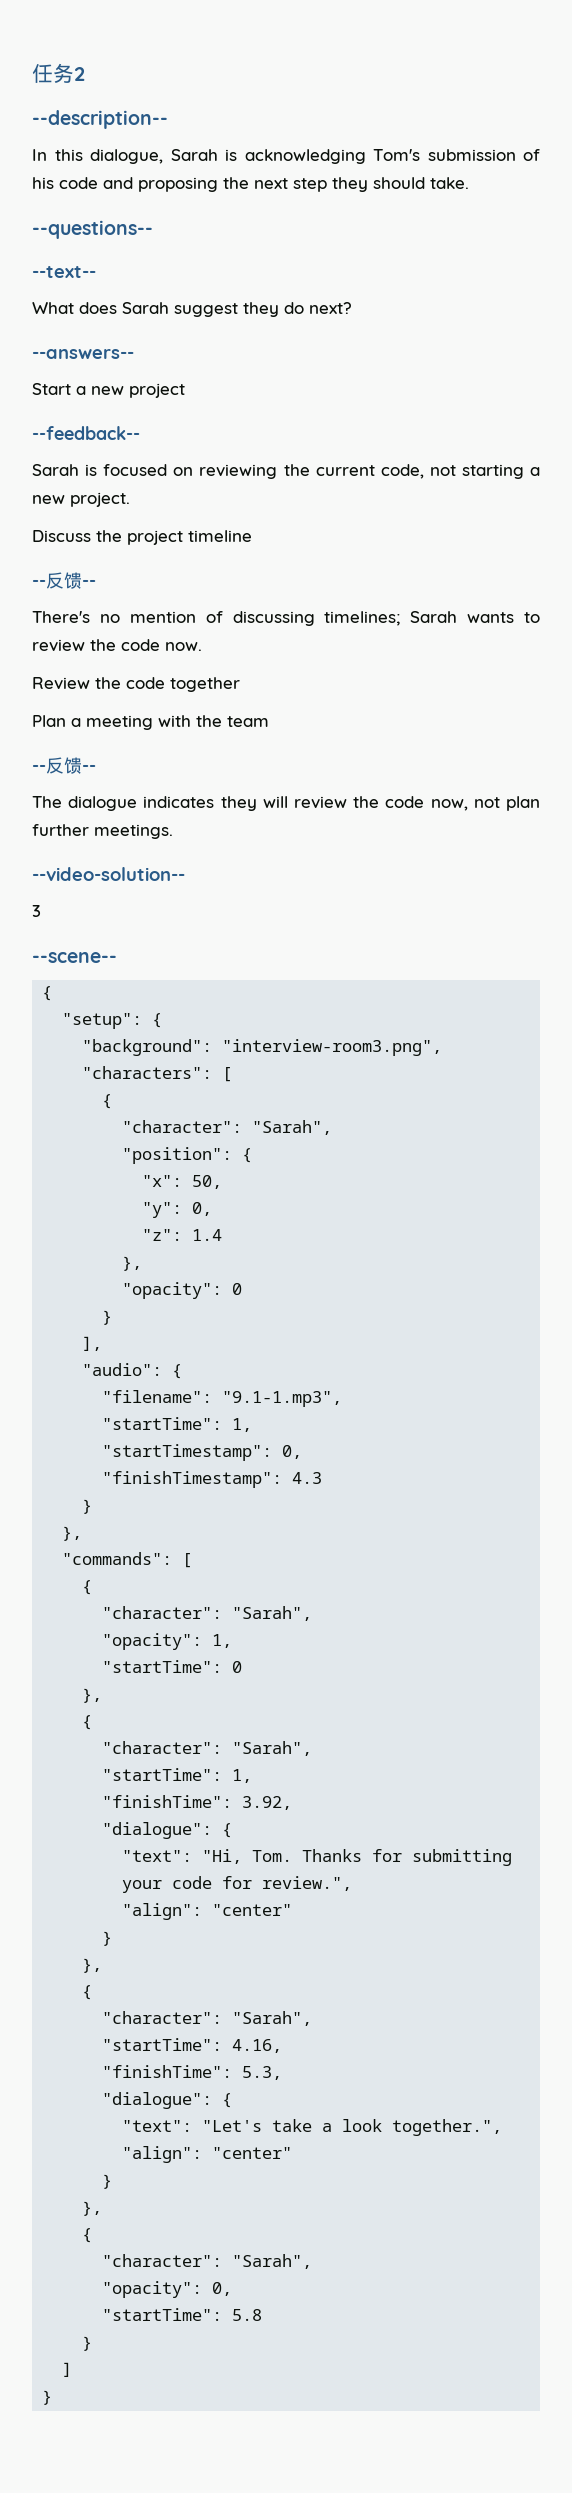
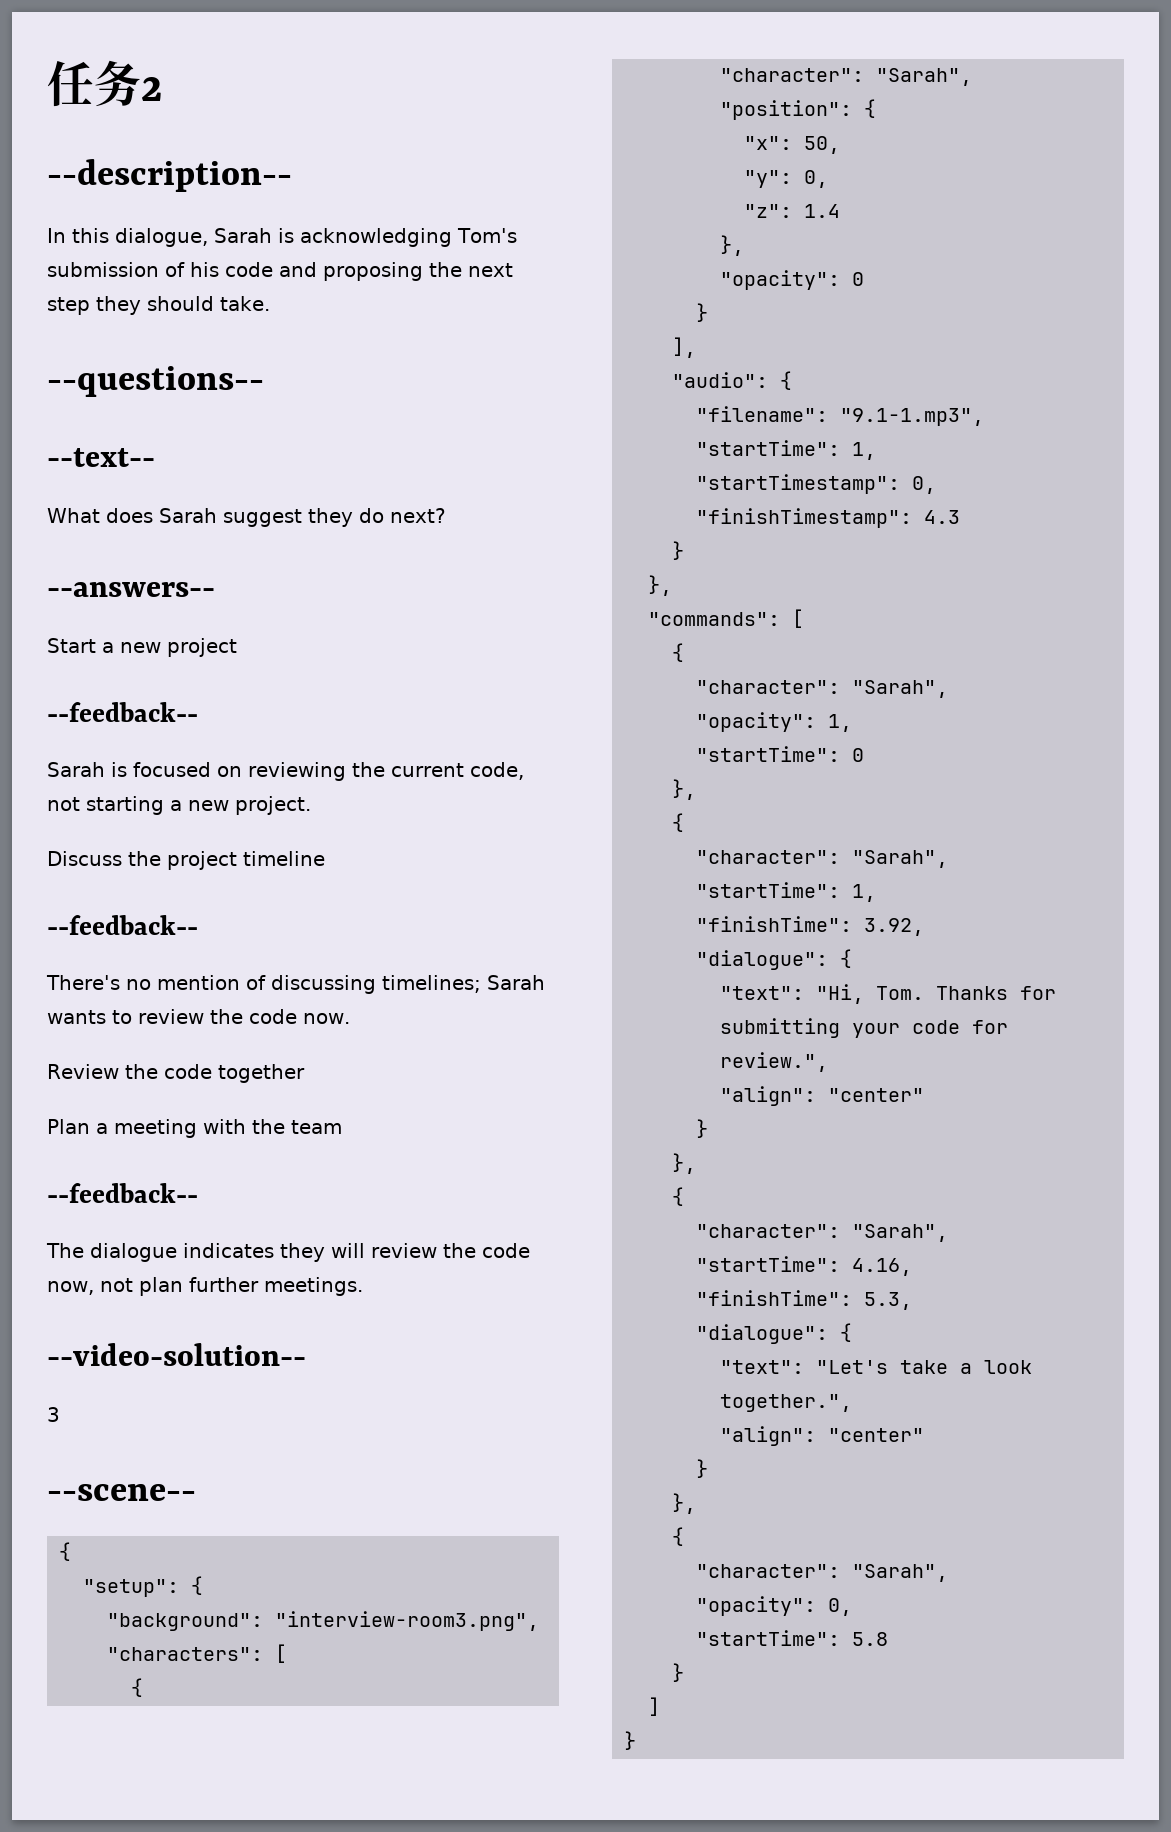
[32,572,96,589] --反馈-- -> [47,915,198,935] --feedback--
[32,757,96,774] --反馈-- -> [47,1183,198,1203] --feedback--

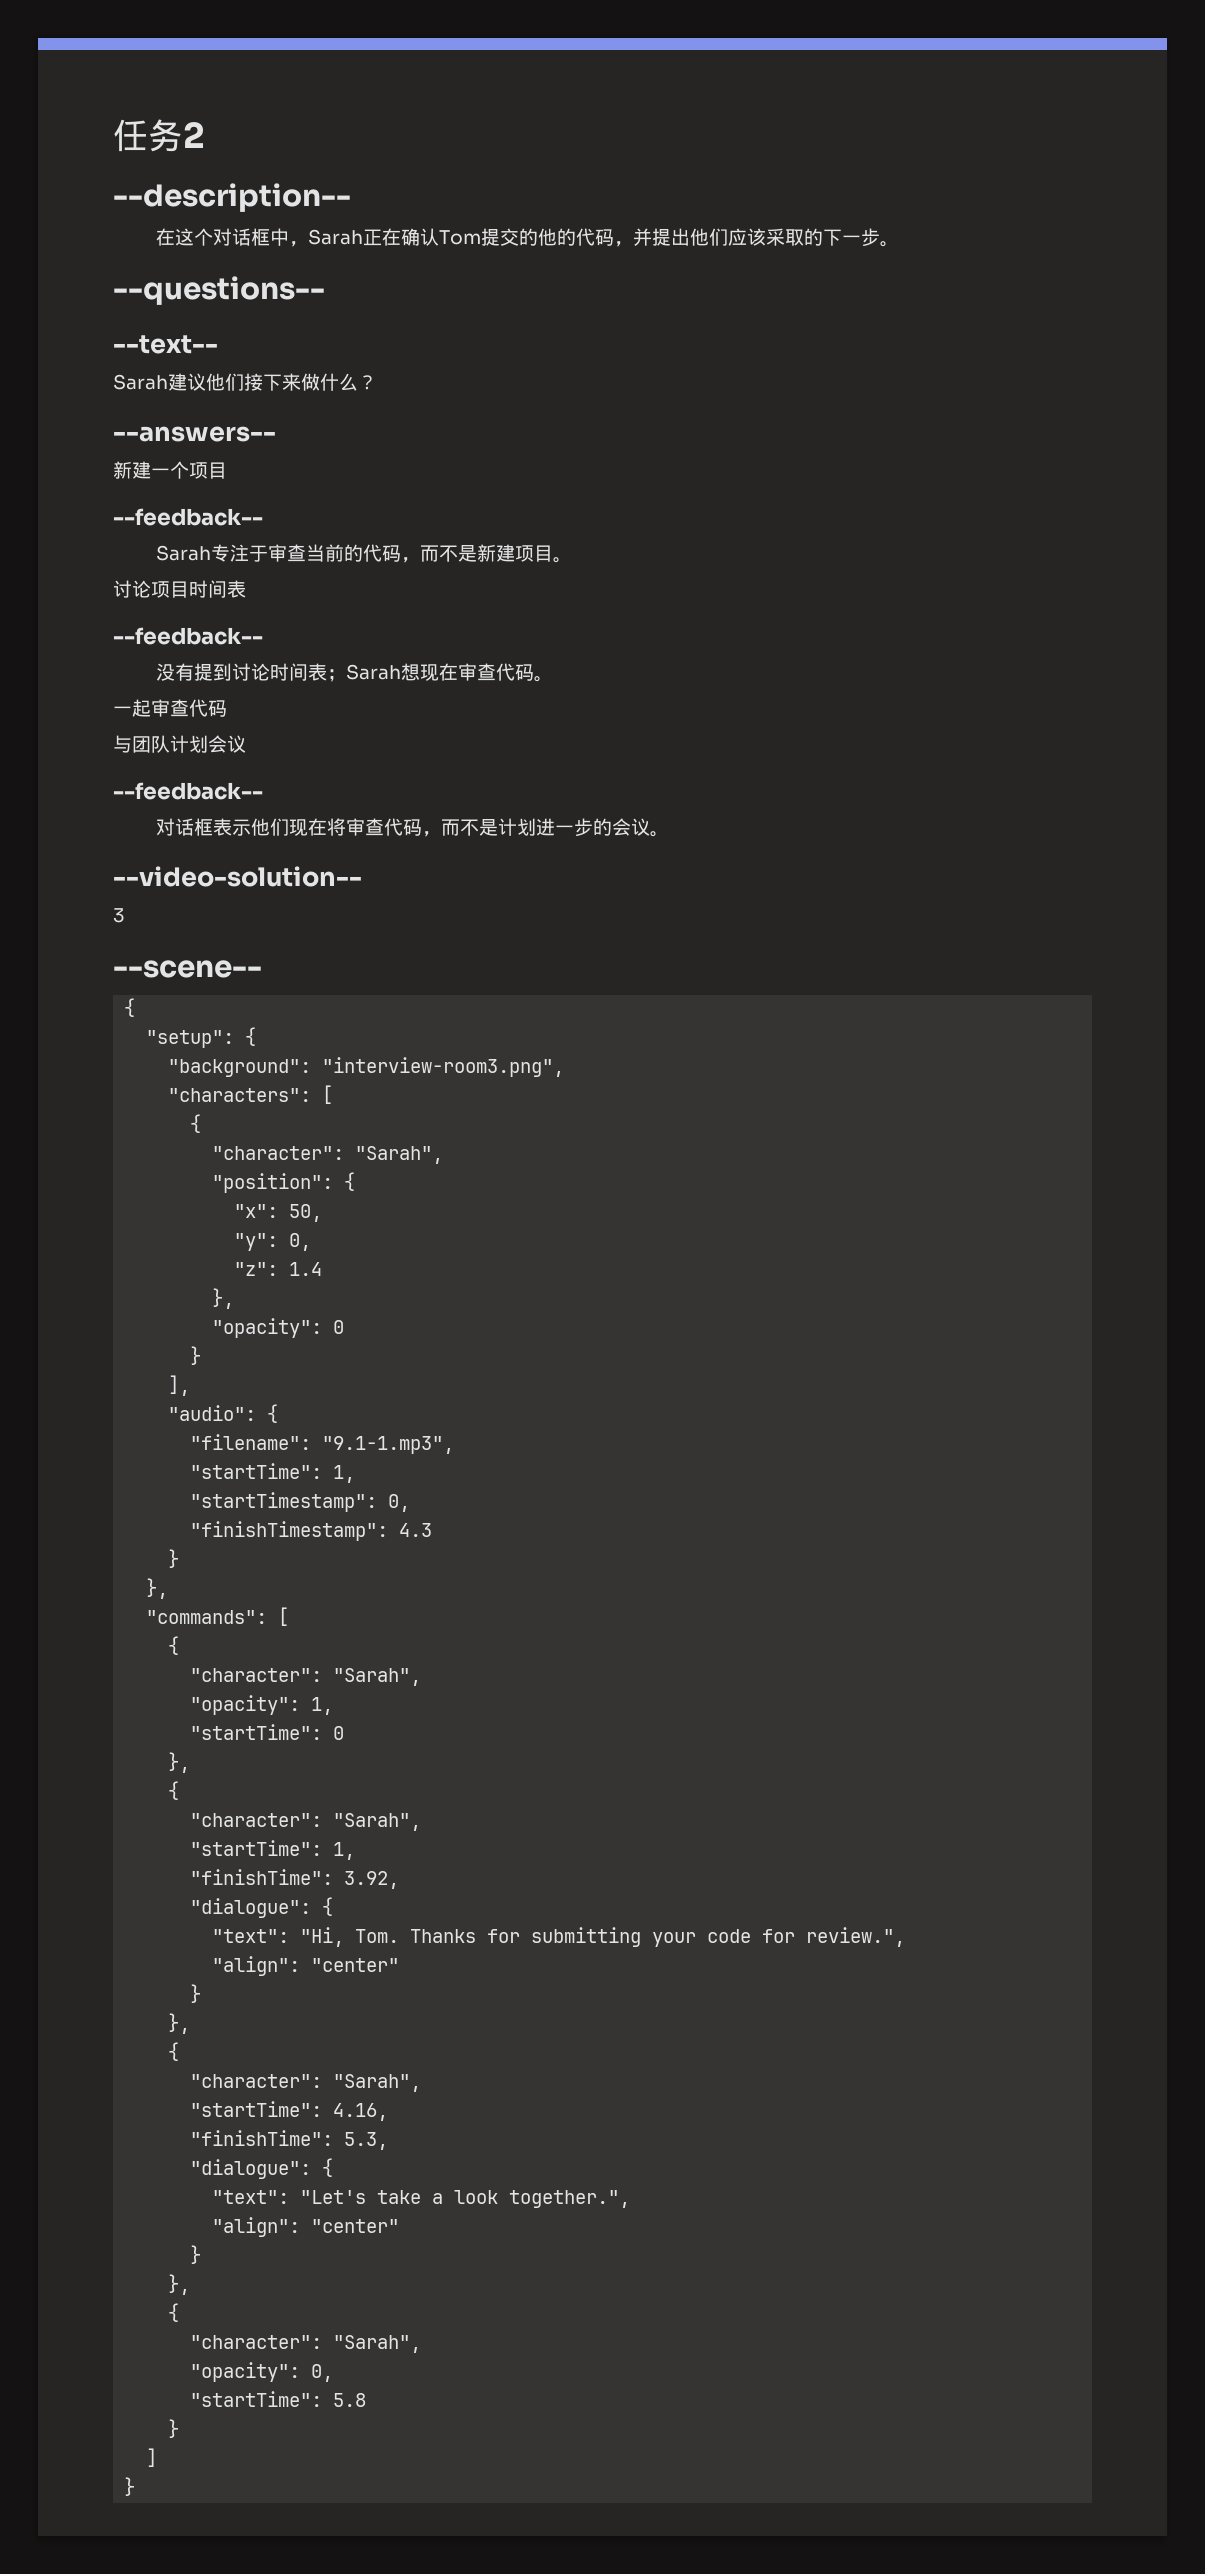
[47,228,517,247] [47,262,513,281] [47,296,270,315] [47,366,264,397] [47,448,155,467] [47,508,446,527] [47,582,215,597] [47,638,237,657] [47,702,198,722] [47,762,524,781] [47,796,311,815] [47,851,325,870] [47,915,198,935] [46,975,545,994] [47,1009,350,1024] [47,1064,305,1083] [47,1119,342,1138] [47,1183,198,1203] [46,1243,530,1262] [47,1277,363,1296] In this dialogue, Sarah is acknowledging Tom's submission of his code and proposing the next step they should take. // --questions-- // --text-- // What does Sarah suggest they do next? // --answers-- // Start a new project // --feedback-- // Sarah is focused on reviewing the current code, not starting a new project. // Discuss the project timeline // --feedback-- // There's no mention of discussing timelines; Sarah wants to review the code now. // Review the code together // Plan a meeting with the team // --feedback-- // The dialogue indicates they will review the code now, not plan further meetings. -> [156,228,900,247] [113,276,325,305] [113,335,218,354] [113,373,377,391] [113,426,276,442] [113,461,227,479] [113,508,263,526] [156,544,573,563] [113,580,246,598] [113,627,263,645] [156,663,554,682] [113,699,227,717] [113,735,246,753] [113,782,263,800] [156,818,670,837] 在这个对话框中，Sarah正在确认Tom提交的他的代码，并提出他们应该采取的下一步。 // --questions-- // --text-- // Sarah建议他们接下来做什么？ // --answers-- // 新建一个项目 // --feedback-- // Sarah专注于审查当前的代码，而不是新建项目。 // 讨论项目时间表 // --feedback-- // 没有提到讨论时间表；Sarah想现在审查代码。 // 一起审查代码 // 与团队计划会议 // --feedback-- // 对话框表示他们现在将审查代码，而不是计划进一步的会议。

